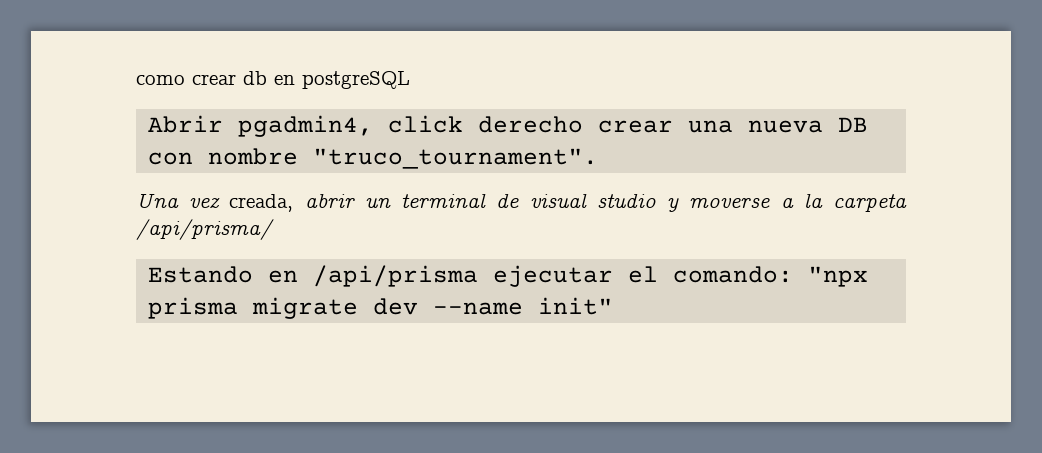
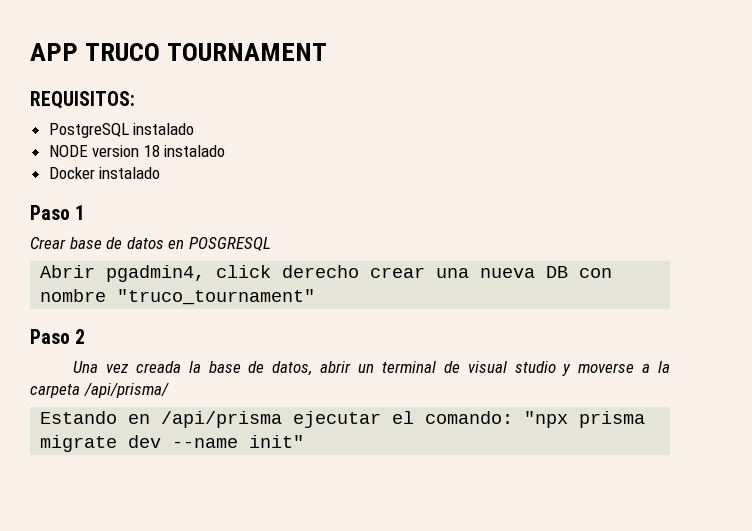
[136,71,410,89] como crear db en postgreSQL -> [30,43,328,61] [30,91,135,109] [48,123,195,138] [48,145,226,157] [48,167,161,179] [30,205,86,220] [30,237,271,251] APP TRUCO TOURNAMENT // REQUISITOS: // PostgreSQL instalado // NODE version 18 instalado // Docker instalado // Paso 1 // Crear base de datos en POSGRESQL
[313,148,599,169] "truco_tournament". -> [117,289,316,305] [30,329,86,344] "truco_tournament" // Paso 2
[229,194,294,212] creada, -> [135,361,313,376] creada la base de datos,

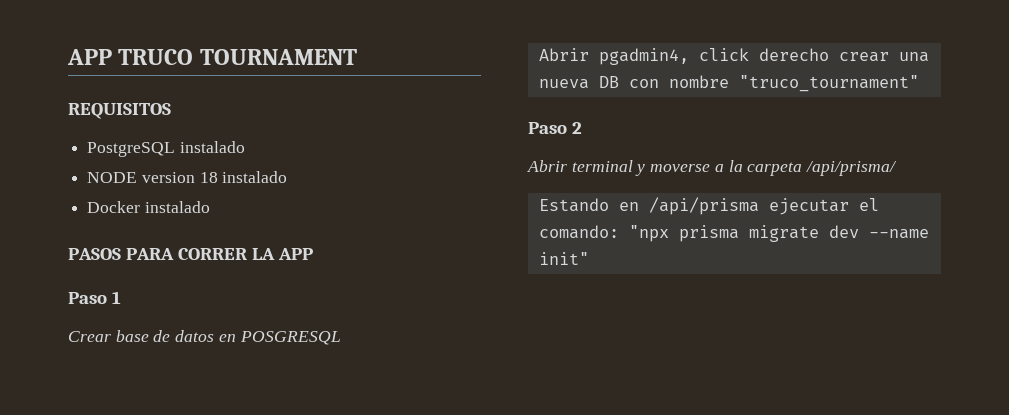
[30,91,135,109] REQUISITOS: -> [68,103,171,119] REQUISITOS
(161, 173) none -> [68,248,313,260] // PASOS PARA CORRER LA APP
[73,361,556,376] Una vez creada la base de datos, abrir un terminal de visual studio -> [527,160,633,172] Abrir terminal

